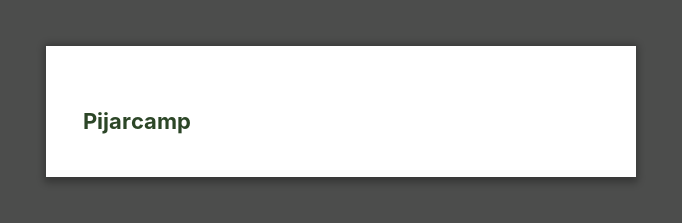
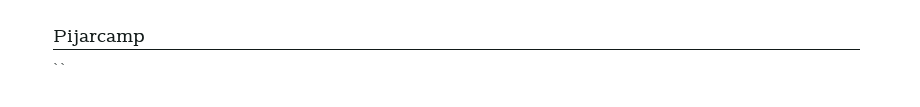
(191, 123) none -> [53,63,67,72] // ``

